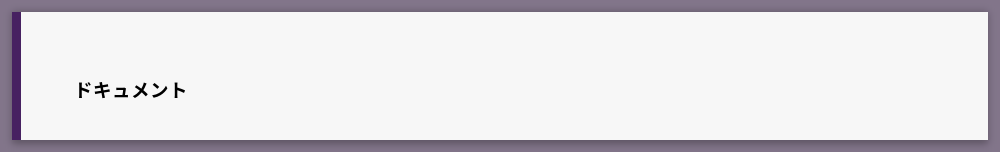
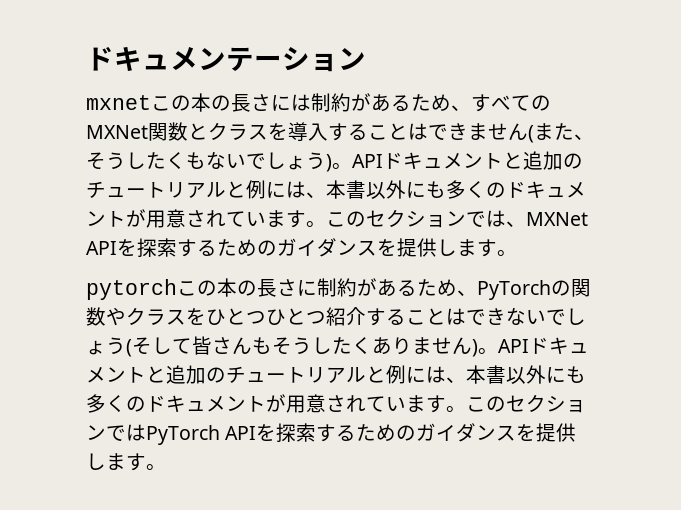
[74,82,188,99] ドキュメント -> [86,46,366,72] [86,93,551,112] [86,122,594,143] [86,151,583,172] [86,180,586,199] [86,209,588,228] [86,238,517,258] [86,278,591,300] [86,307,586,326] [86,336,589,357] [86,365,586,384] [86,394,586,413] [86,423,577,445] [86,453,166,471] ドキュメンテーション // mxnetこの本の長さには制約があるため、すべてのMXNet関数とクラスを導入することはできません(また、そうしたくもないでしょう)。APIドキュメントと追加のチュートリアルと例には、本書以外にも多くのドキュメントが用意されています。このセクションでは、MXNet APIを探索するためのガイダンスを提供します。 // pytorchこの本の長さに制約があるため、PyTorchの関数やクラスをひとつひとつ紹介することはできないでしょう(そして皆さんもそうしたくありません)。APIドキュメントと追加のチュートリアルと例には、本書以外にも多くのドキュメントが用意されています。このセクションではPyTorch APIを探索するためのガイダンスを提供します。

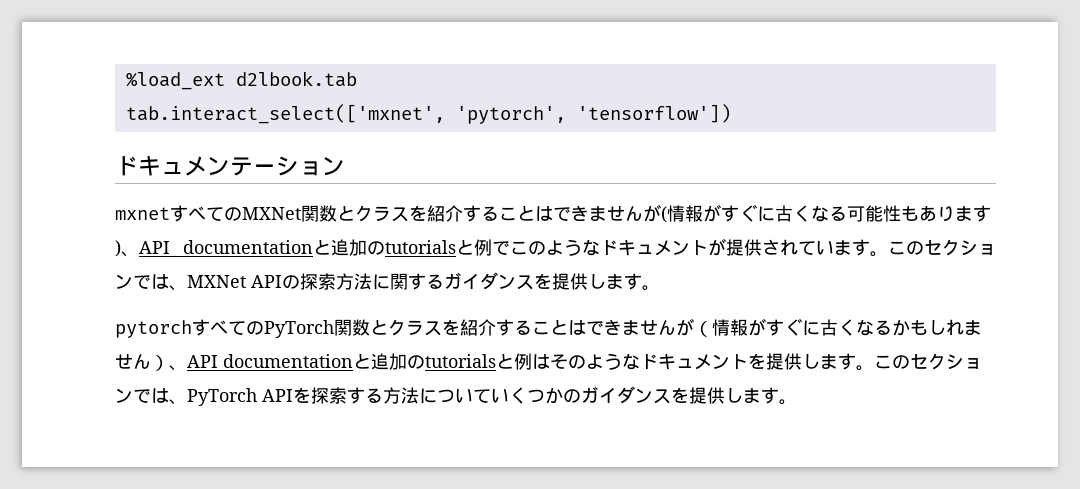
(86, 59) none -> [125,71,357,90] [125,104,731,124] %load_ext d2lbook.tab // tab.interact_select(['mxnet', 'pytorch', 'tensorflow']) //
[151,93,471,112] この本の長さには制約があるため、 -> (170, 213) none
[288,122,594,143] [86,151,583,172] [86,180,586,199] [86,209,186,228] 導入することはできません(また、そうしたくもないでしょう)。APIドキュメントと追加のチュートリアルと例には、本書以外にも多くのドキュメントが用意 -> [427,204,991,223] [115,238,762,257] 紹介することはできませんが(情報がすぐに古くなる可能性もあります)、API documentationと追加のtutorialsと例でこのようなドキュメントが提供
[117,238,277,258] を探索するための -> [282,273,444,290] の探索方法に関する
[177,278,591,300] [86,307,586,326] [86,336,589,357] [86,365,586,384] [86,394,586,413] [86,424,146,441] この本の長さに制約があるため、PyTorchの関数やクラスをひとつひとつ紹介することはできないでしょう(そして皆さんもそうしたくありません)。APIドキュメントと追加のチュートリアルと例には、本書以外にも多くのドキュメントが用意されています。このセクションでは -> [192,318,982,338] [115,353,982,371] [115,388,187,405] すべてのPyTorch関数とクラスを紹介することはできませんが（情報がすぐに古くなるかもしれません）、API documentationと追加のtutorialsと例はそのようなドキュメントを提供します。このセクションでは、
[356,424,397,442] ため -> [383,387,563,404] 方法についていくつか

